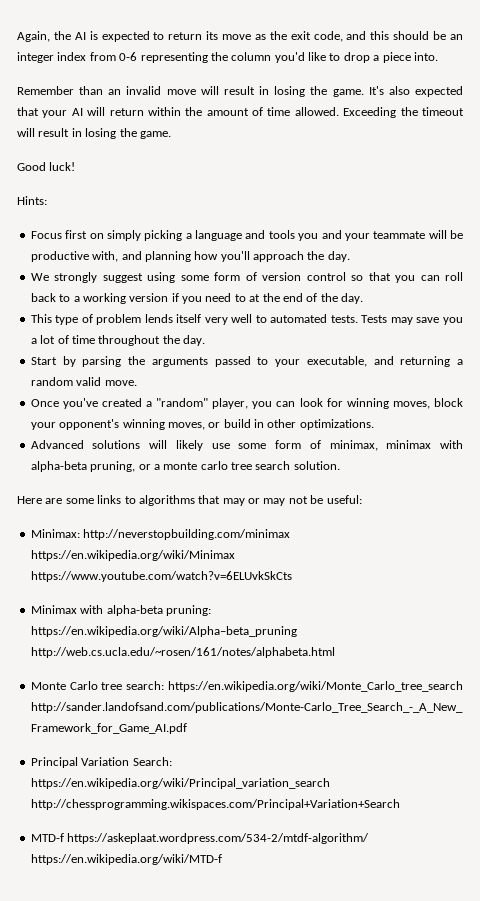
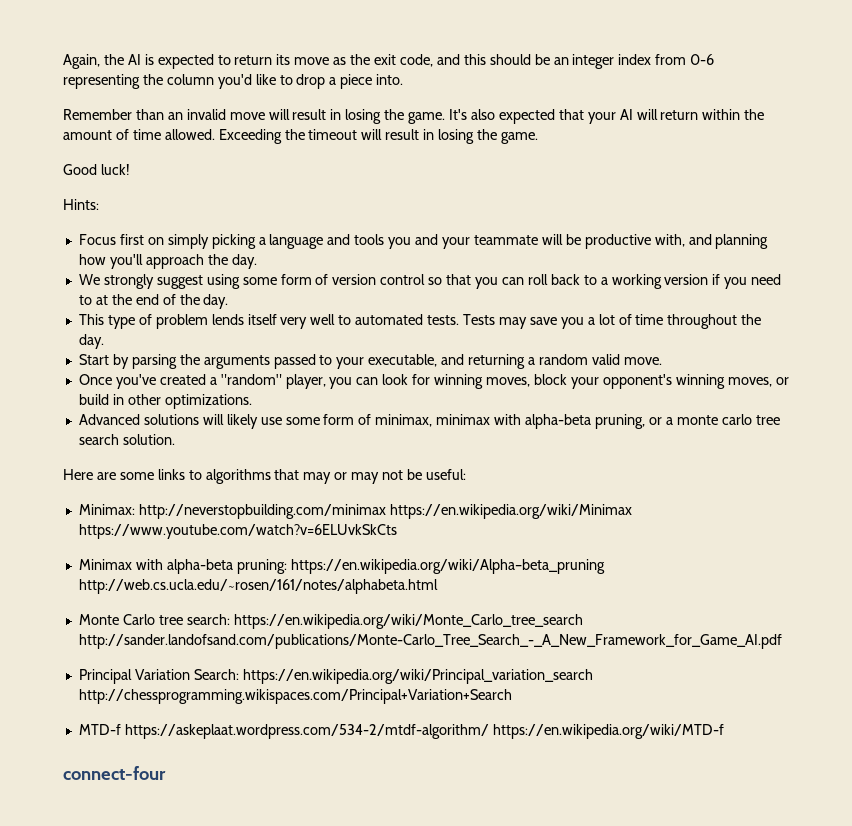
(222, 859) none -> [63,766,166,780] // connect-four

